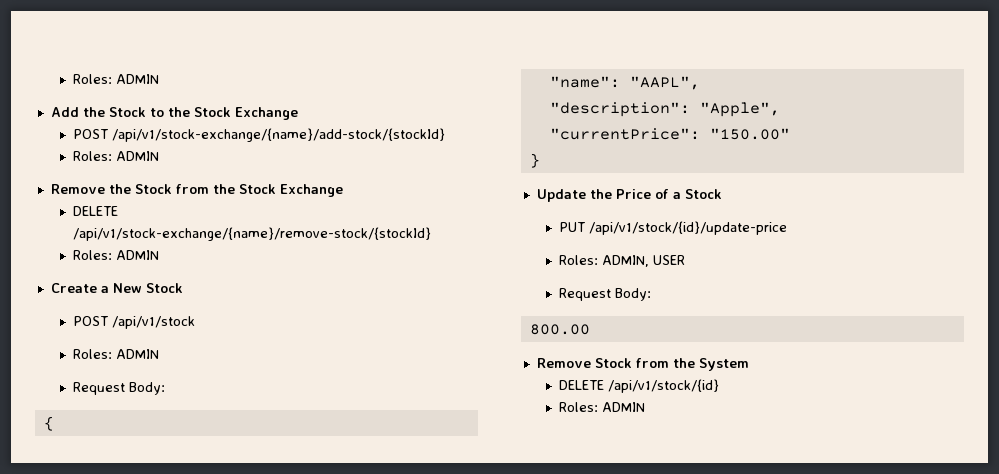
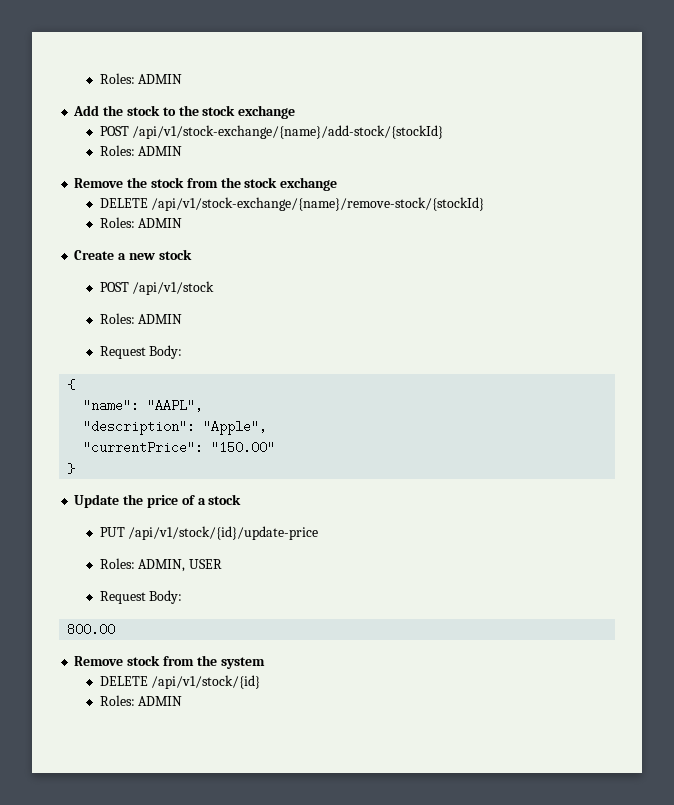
[108,107,146,117] Stock -> [126,105,160,116] stock
[193,107,298,120] Stock Exchange -> [202,105,296,119] stock exchange
[134,184,343,197] Stock from the Stock Exchange -> [150,177,338,191] stock from the stock exchange
[112,283,183,293] New Stock -> [128,249,192,260] new stock
[615,189,651,199] Price -> [146,495,178,508] price
[684,189,722,199] Stock -> [208,494,242,505] stock
[594,358,749,371] Stock from the System -> [127,655,265,669] stock from the system

